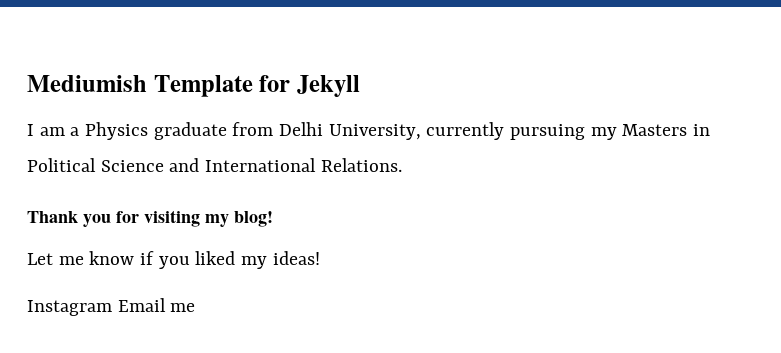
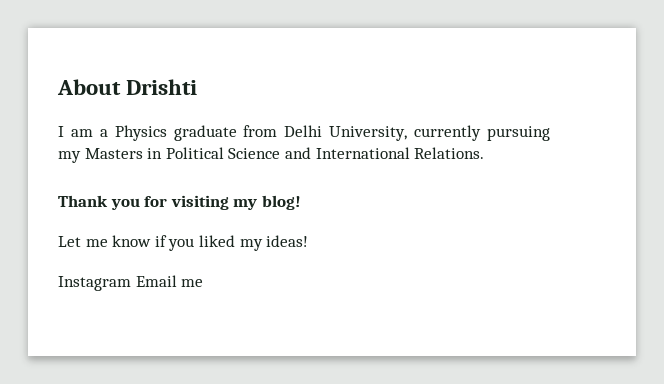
[27,75,360,97] Mediumish Template for Jekyll -> [57,79,198,95] About Drishti

